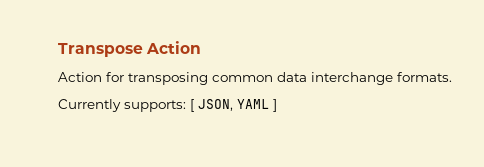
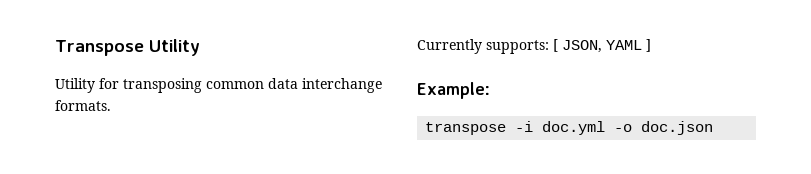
[146,41,202,54] [58,72,102,82] Action // Action -> [148,39,200,56] [55,78,95,93] Utility // Utility
(277, 105) none -> [417,82,490,99] [425,121,714,135] // Example: // transpose -i doc.yml -o doc.json

